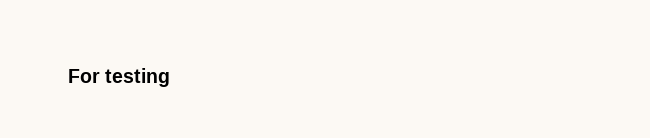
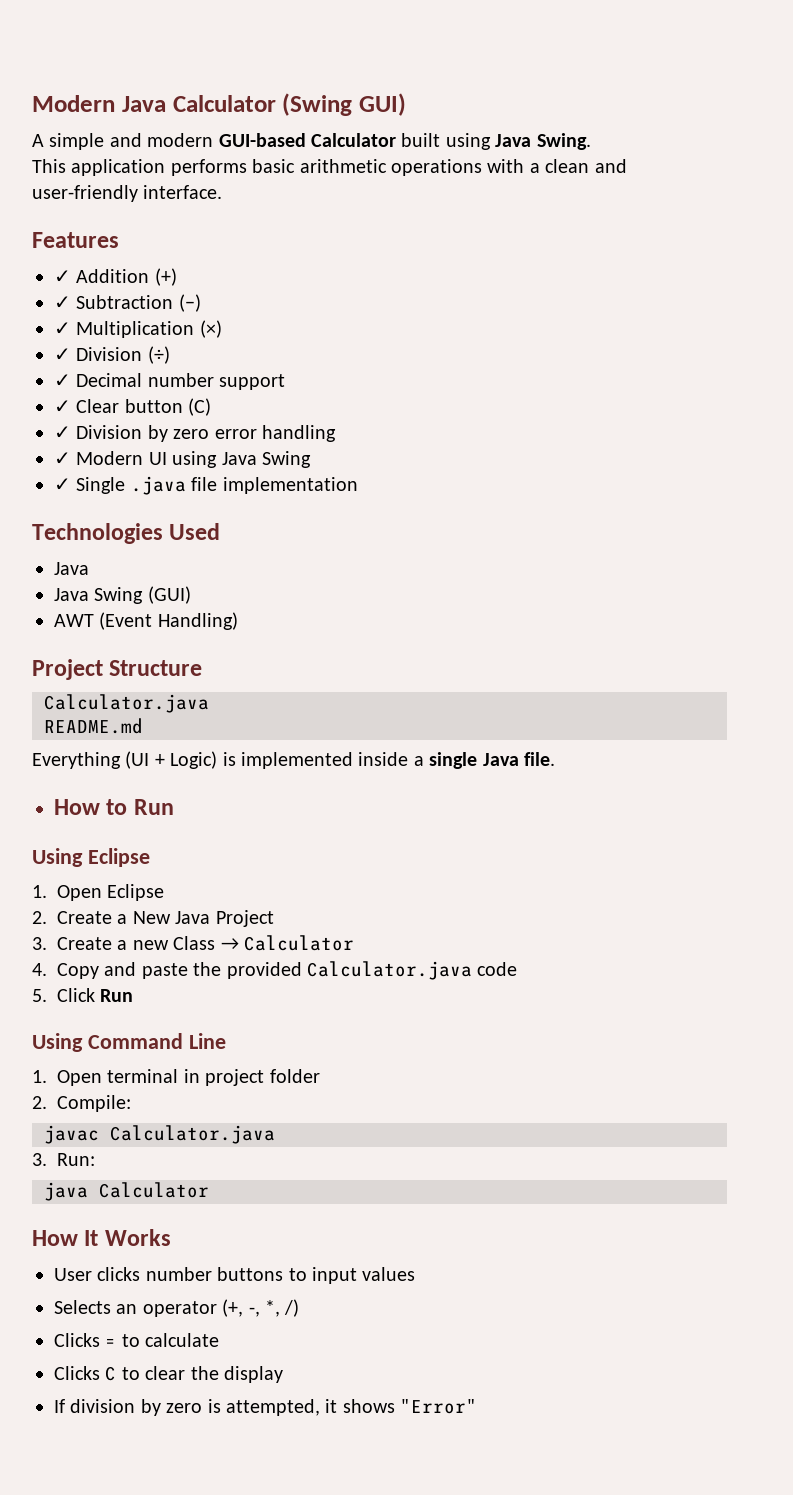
[68,68,171,87] For testing -> [32,93,406,116] [32,133,591,150] [32,159,627,176] [32,185,223,202] [32,232,119,248] [54,268,177,286] [54,294,201,312] [54,320,222,338] [54,346,170,364] [54,373,286,390] [54,398,212,416] [54,425,336,442] [54,451,311,468] [54,476,358,495] [32,523,221,544] [54,562,89,575] [54,586,191,604] [54,612,238,630] [32,659,203,680] [44,694,209,713] [44,718,143,734] [32,751,555,769] [54,799,174,815] [32,848,150,867] [32,884,165,901] [32,910,274,927] [32,935,354,951] [32,961,518,980] [32,988,134,1002] [32,1033,226,1052] [32,1069,320,1086] [32,1095,131,1112] [44,1125,275,1144] [32,1153,95,1166] [44,1182,209,1201] [32,1229,171,1246] [54,1267,416,1284] [54,1299,300,1317] [54,1333,220,1347] [54,1366,283,1383] [54,1399,478,1416] Modern Java Calculator (Swing GUI) // A simple and modern GUI-based Calculator built using Java Swing. // This application performs basic arithmetic operations with a clean and user-friendly interface. // Features // ✓ Addition (+) // ✓ Subtraction (−) // ✓ Multiplication (×) // ✓ Division (÷) // ✓ Decimal number support // ✓ Clear button (C) // ✓ Division by zero error handling // ✓ Modern UI using Java Swing // ✓ Single .java file implementation // Technologies Used // Java // Java Swing (GUI) // AWT (Event Handling) // Project Structure // Calculator.java // README.md // Everything (UI + Logic) is implemented inside a single Java file. // How to Run // Using Eclipse // 1. Open Eclipse // 2. Create a New Java Project // 3. Create a new Class → Calculator // 4. Copy and paste the provided Calculator.java code // 5. Click Run // Using Command Line // 1. Open terminal in project folder // 2. Compile: // javac Calculator.java // 3. Run: // java Calculator // How It Works // User clicks number buttons to input values // Selects an operator (+, -, *, /) // Clicks = to calculate // Clicks C to clear the display // If division by zero is attempted, it shows "Error"

